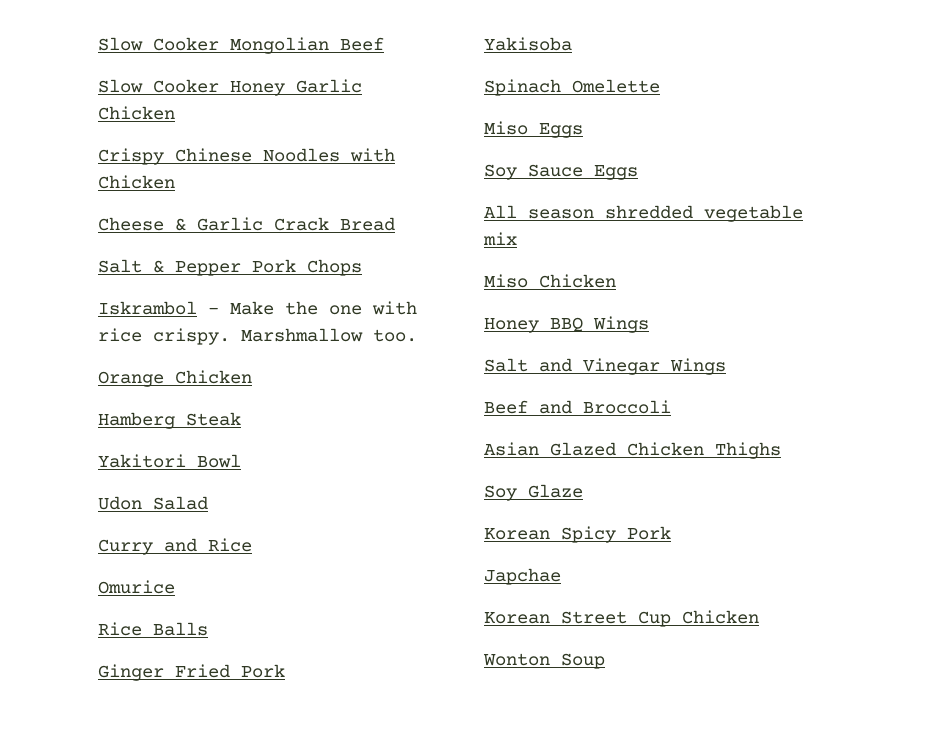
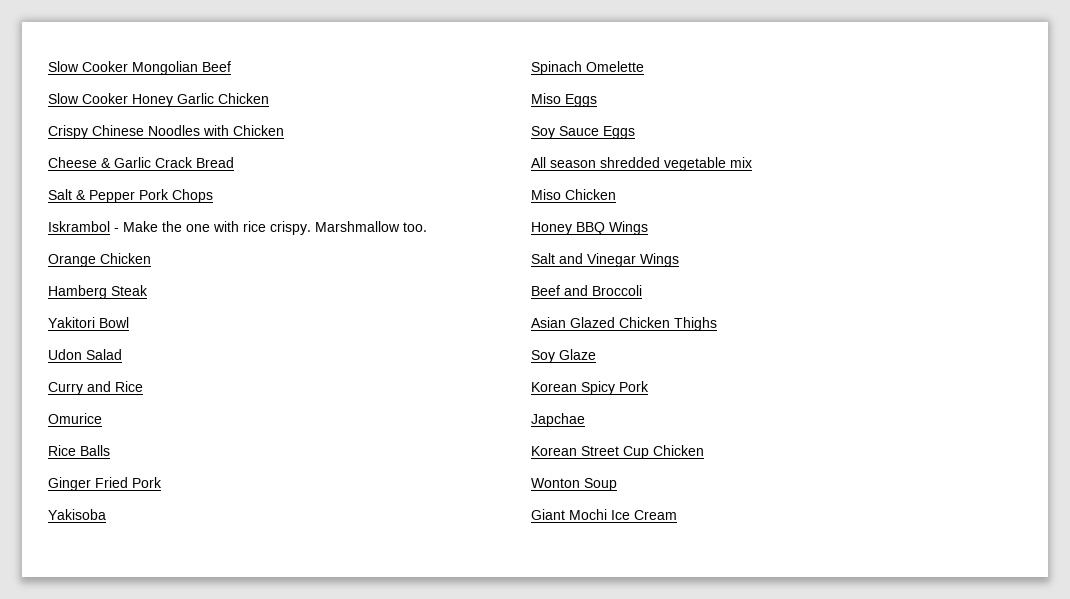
(605, 661) none -> [531,509,677,520] // Giant Mochi Ice Cream

